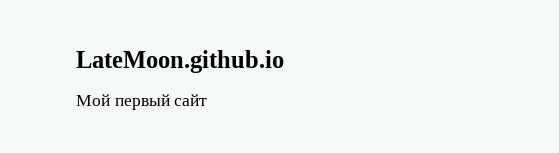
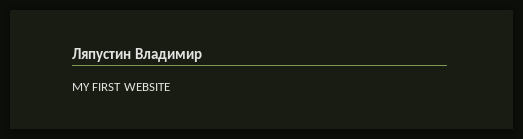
[76,50,284,73] [76,94,208,110] LateMoon.github.io // Мой первый сайт -> [72,48,202,62] [72,83,170,91] Ляпустин Владимир // MY FIRST WEBSITE

